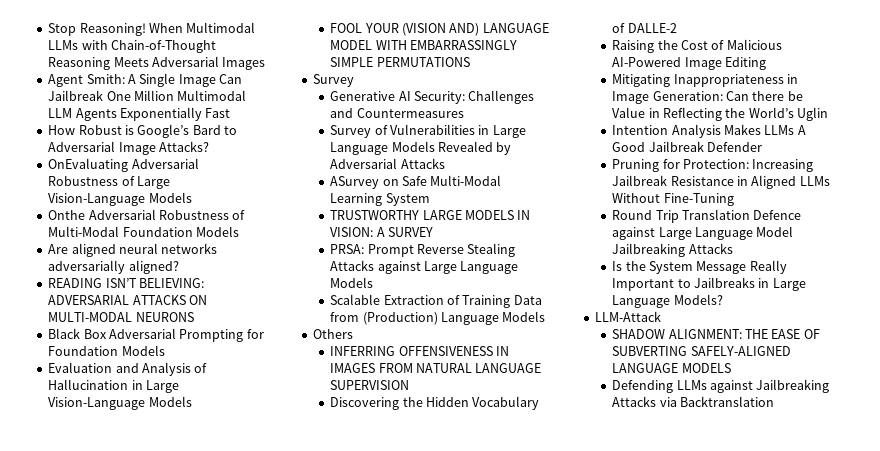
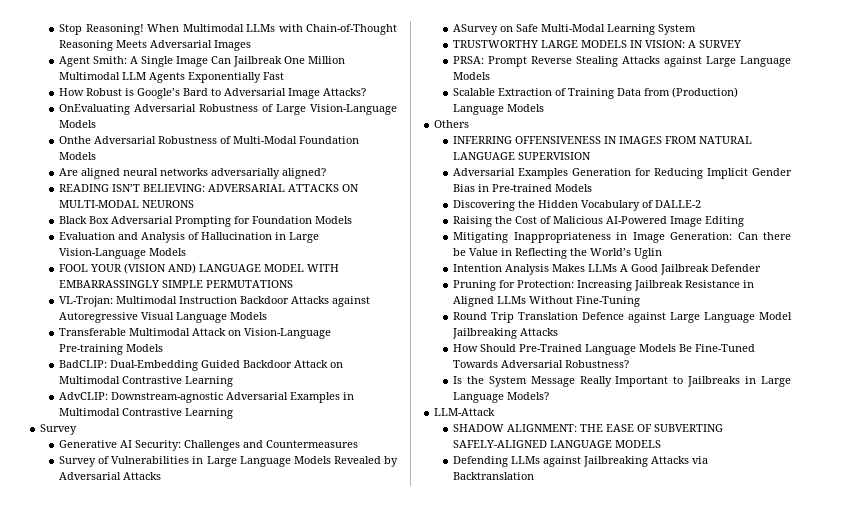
(470, 62) none -> [59,296,371,307] [59,312,268,323] [59,328,332,339] [59,344,164,355] [59,360,344,371] [59,376,234,387] [59,392,355,403] [59,408,234,419] // VL-Trojan: Multimodal Instruction Backdoor Attacks against Autoregressive Visual Language Models // Transferable Multimodal Attack on Vision-Language Pre-training Models // BadCLIP: Dual-Embedding Guided Backdoor Attack on Multimodal Contrastive Learning // AdvCLIP: Downstream-agnostic Adversarial Examples in Multimodal Contrastive Learning
(410, 385) none -> [453,168,792,179] [453,184,593,192] // Adversarial Examples Generation for Reducing Implicit Gender Bias in Pre-trained Models
(733, 248) none -> [453,344,756,355] [453,360,630,368] // How Should Pre-Trained Language Models Be Fine-Tuned Towards Adversarial Robustness?

